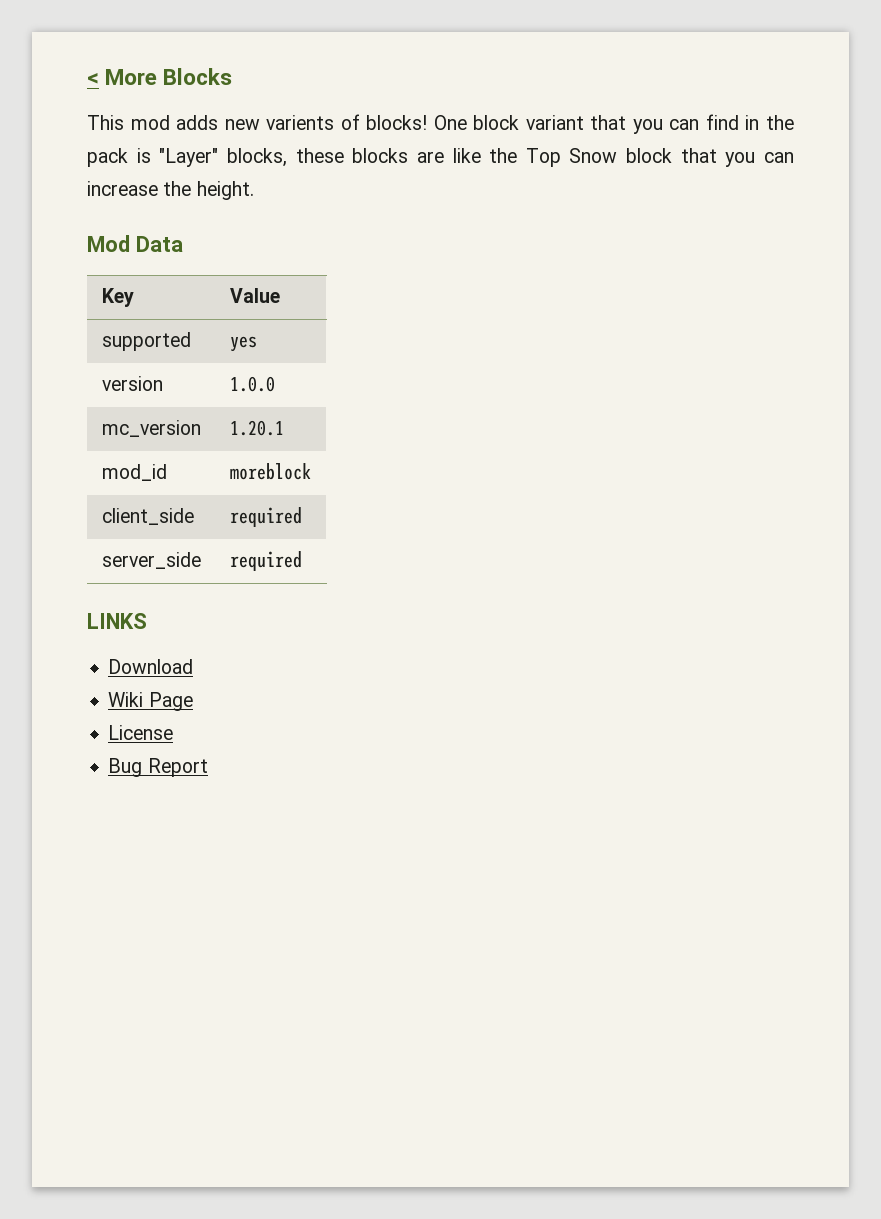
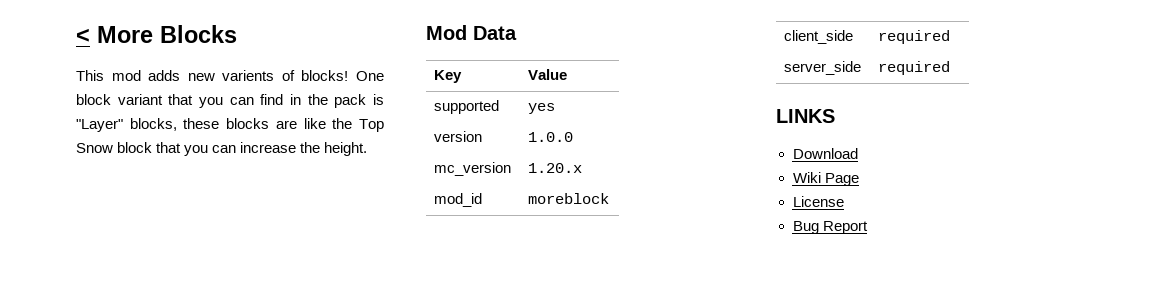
[229,420,284,436] 1.20.1 -> [528,163,583,173] 1.20.x

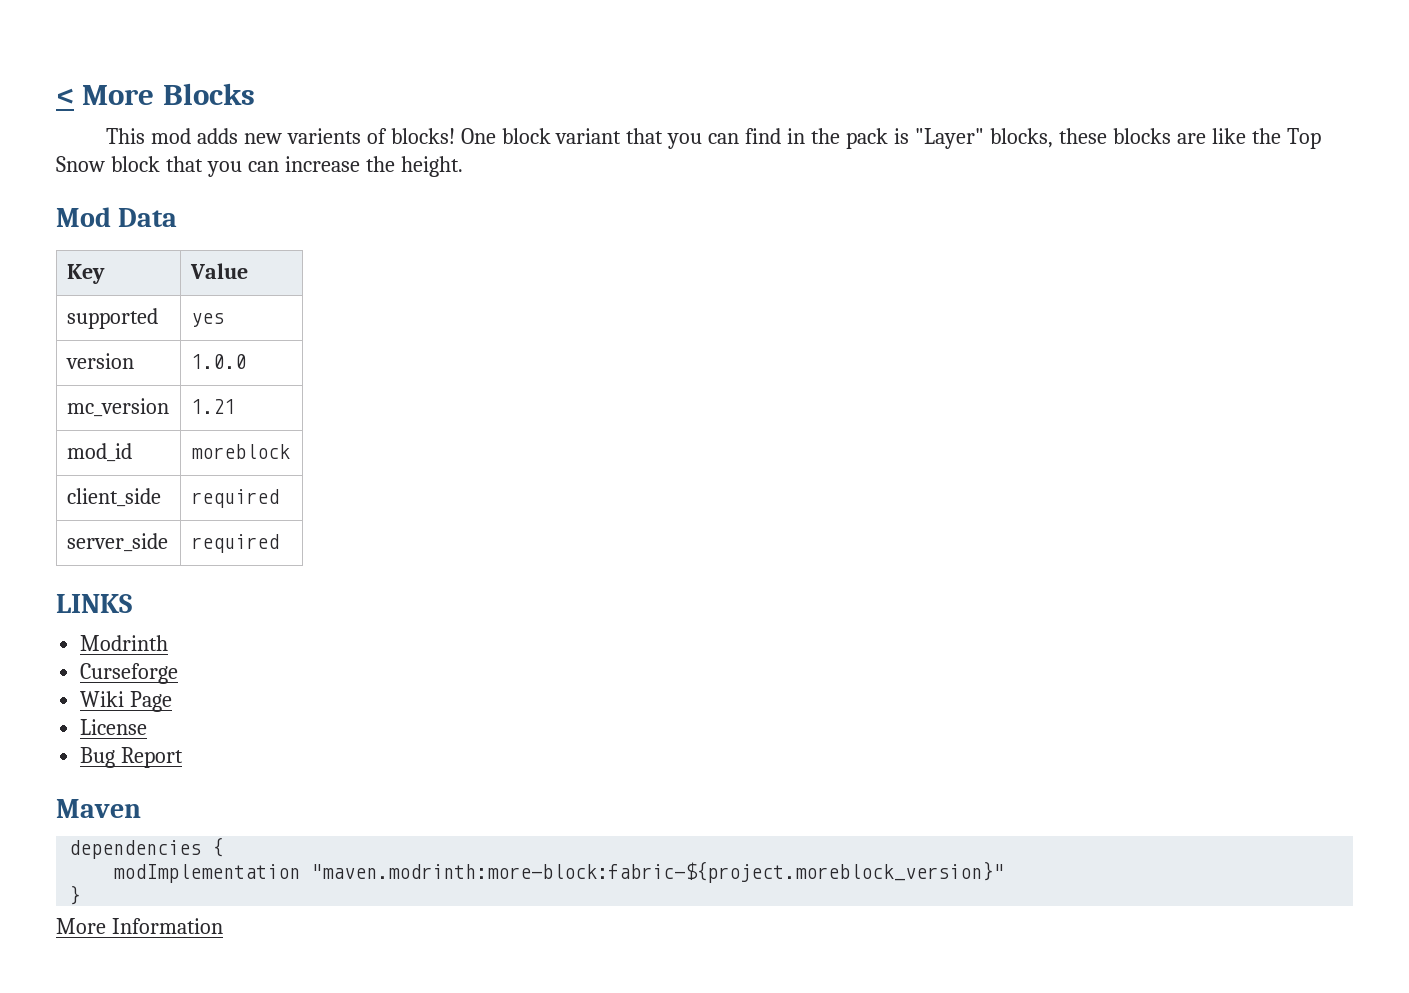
[528,163,583,173] 1.20.x -> [190,399,235,414] 1.21
[792,148,858,159] Download -> [80,635,169,651] [80,663,179,684] Modrinth // Curseforge
(868, 227) none -> [56,799,141,818] [69,837,224,859] [113,861,1005,883] [69,885,81,905] [56,918,223,934] // Maven // dependencies { // modImplementation "maven.modrinth:more-block:fabric-${project.moreblock_version}" // } // More Information

